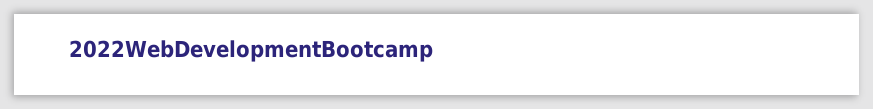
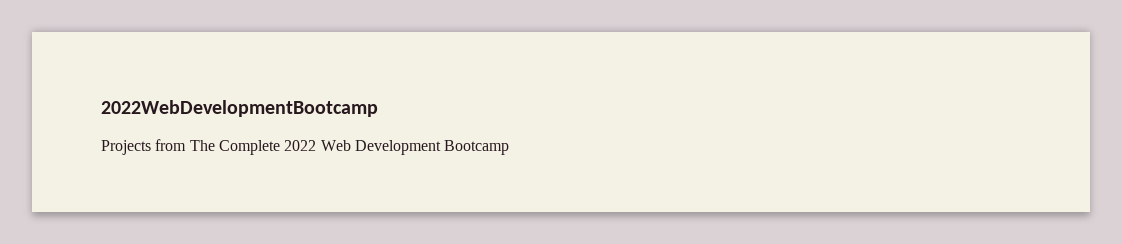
(433, 51) none -> [101,139,510,155] // Projects from The Complete 2022 Web Development Bootcamp

